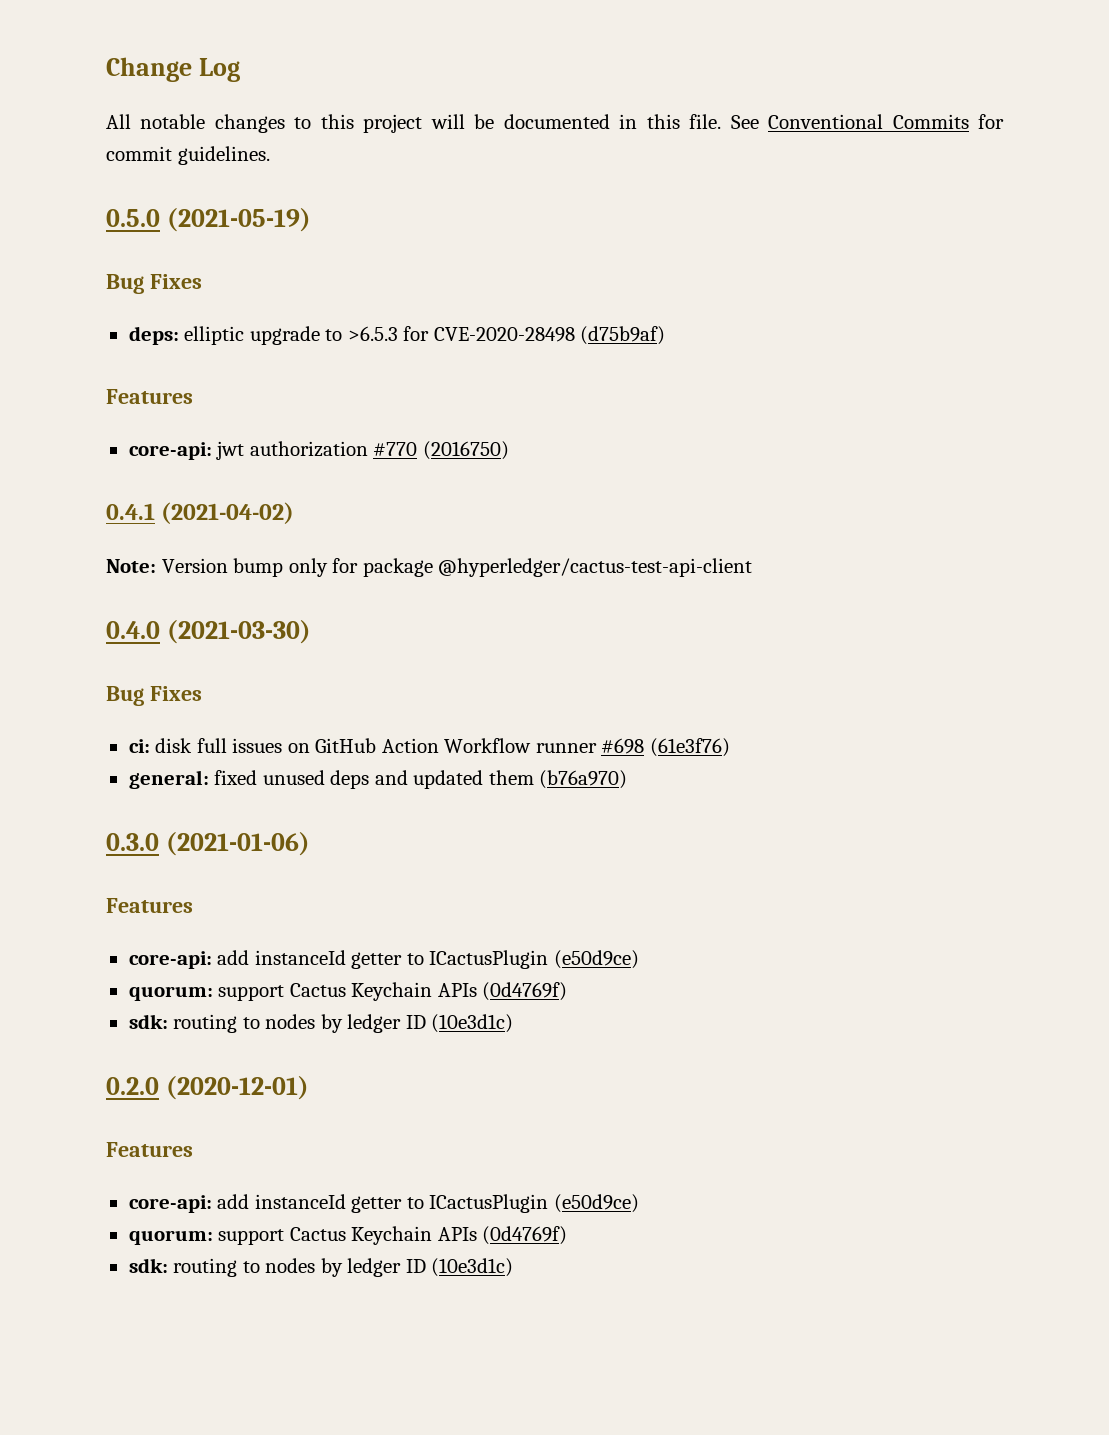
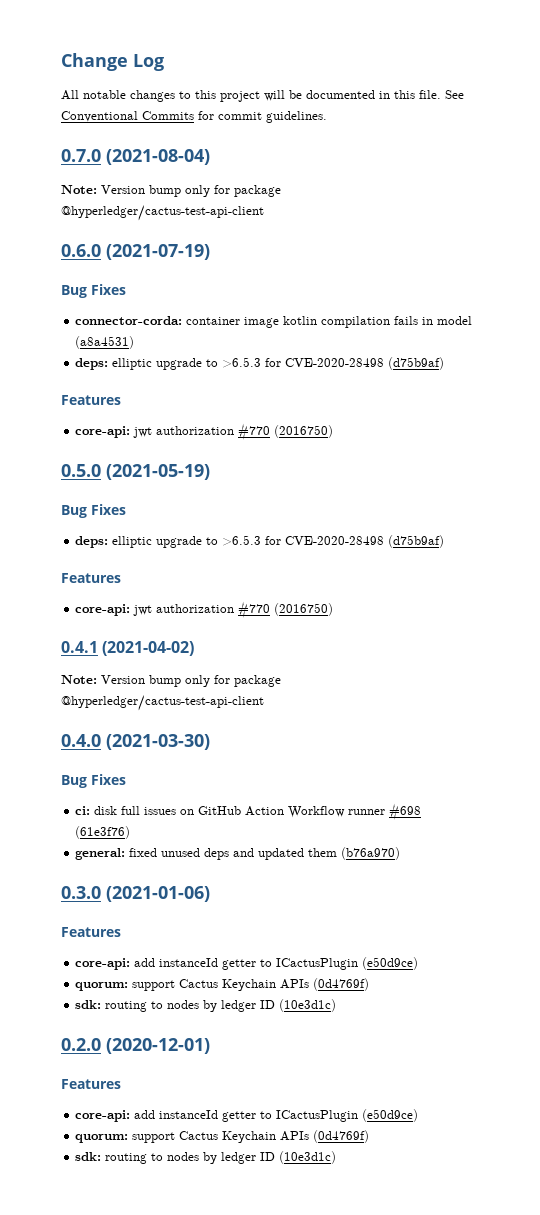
(270, 155) none -> [61,149,210,165] [61,185,281,197] [61,205,264,221] [61,244,210,260] [61,284,126,298] [75,316,473,328] [75,336,135,349] [75,357,445,370] [61,395,121,405] [75,423,334,440] // 0.7.0 (2021-08-04) // Note: Version bump only for package @hyperledger/cactus-test-api-client // 0.6.0 (2021-07-19) // Bug Fixes // connector-corda: container image kotlin compilation fails in model (a8a4531) // deps: elliptic upgrade to >6.5.3 for CVE-2020-28498 (d75b9af) // Features // core-api: jwt authorization #770 (2016750)

